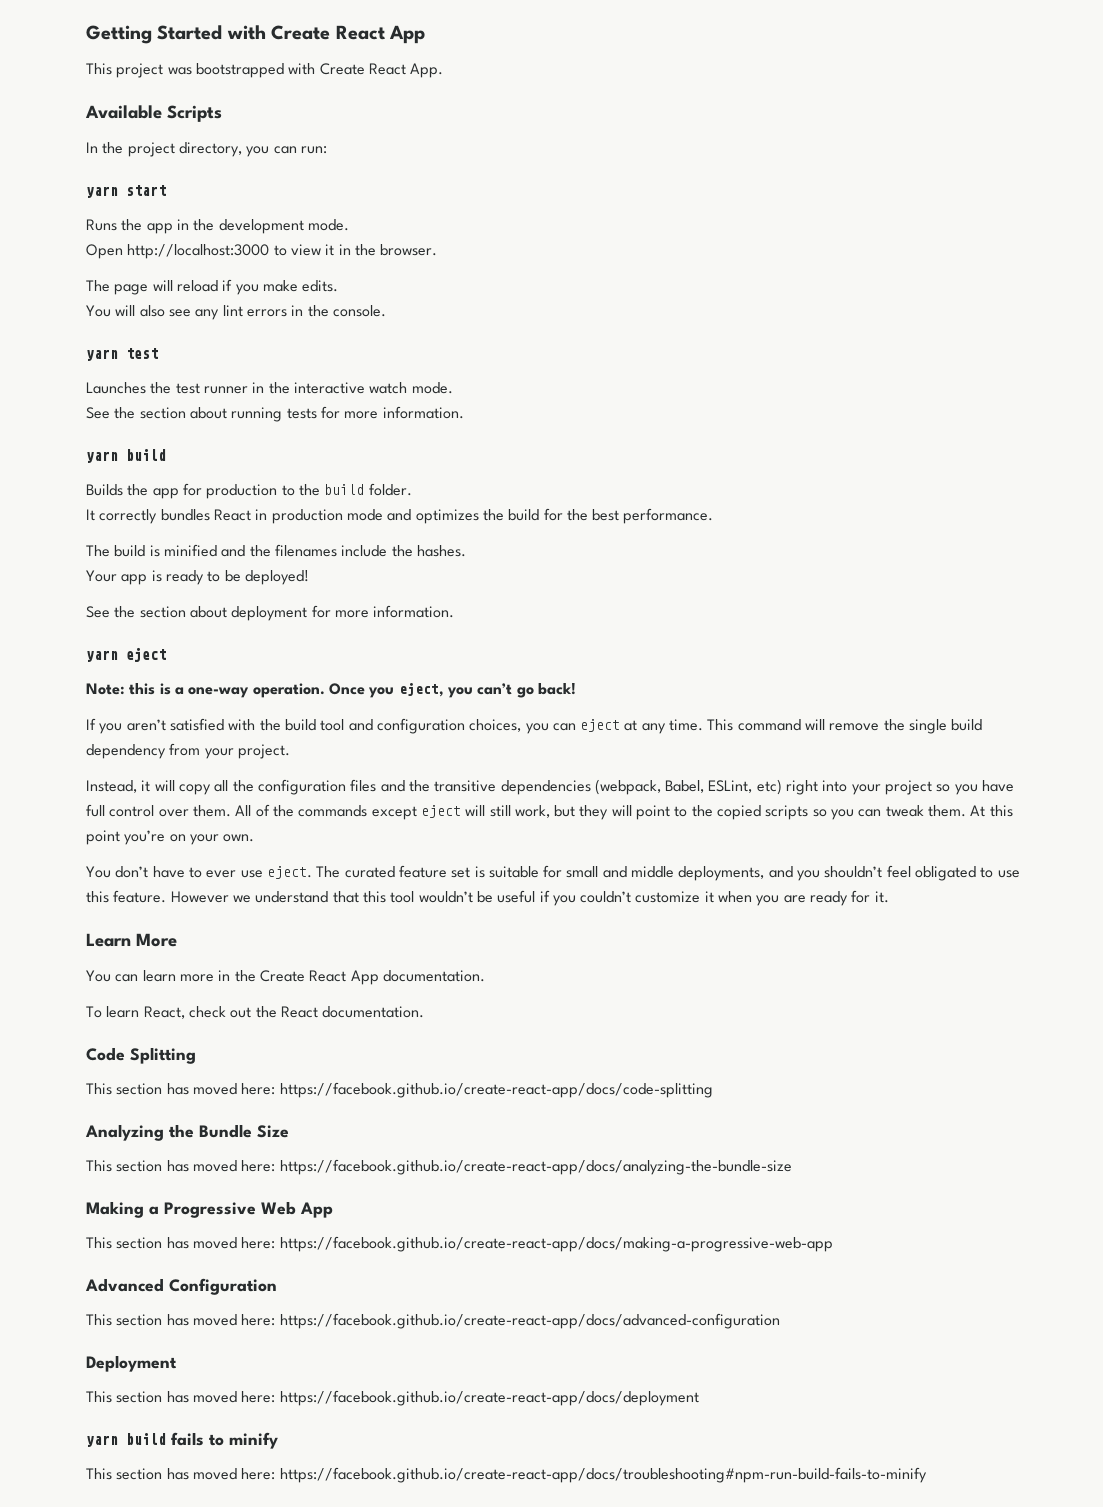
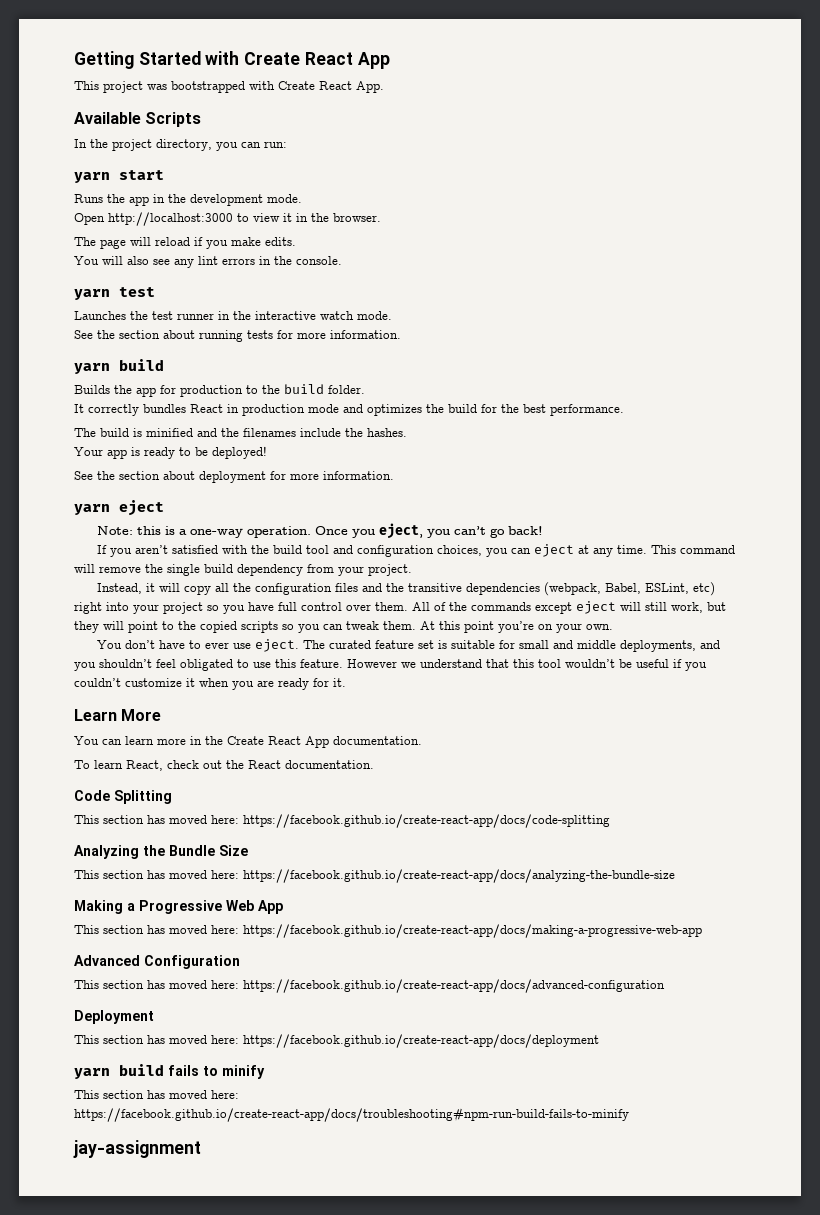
(927, 1475) none -> [73,1140,201,1158] // jay-assignment

